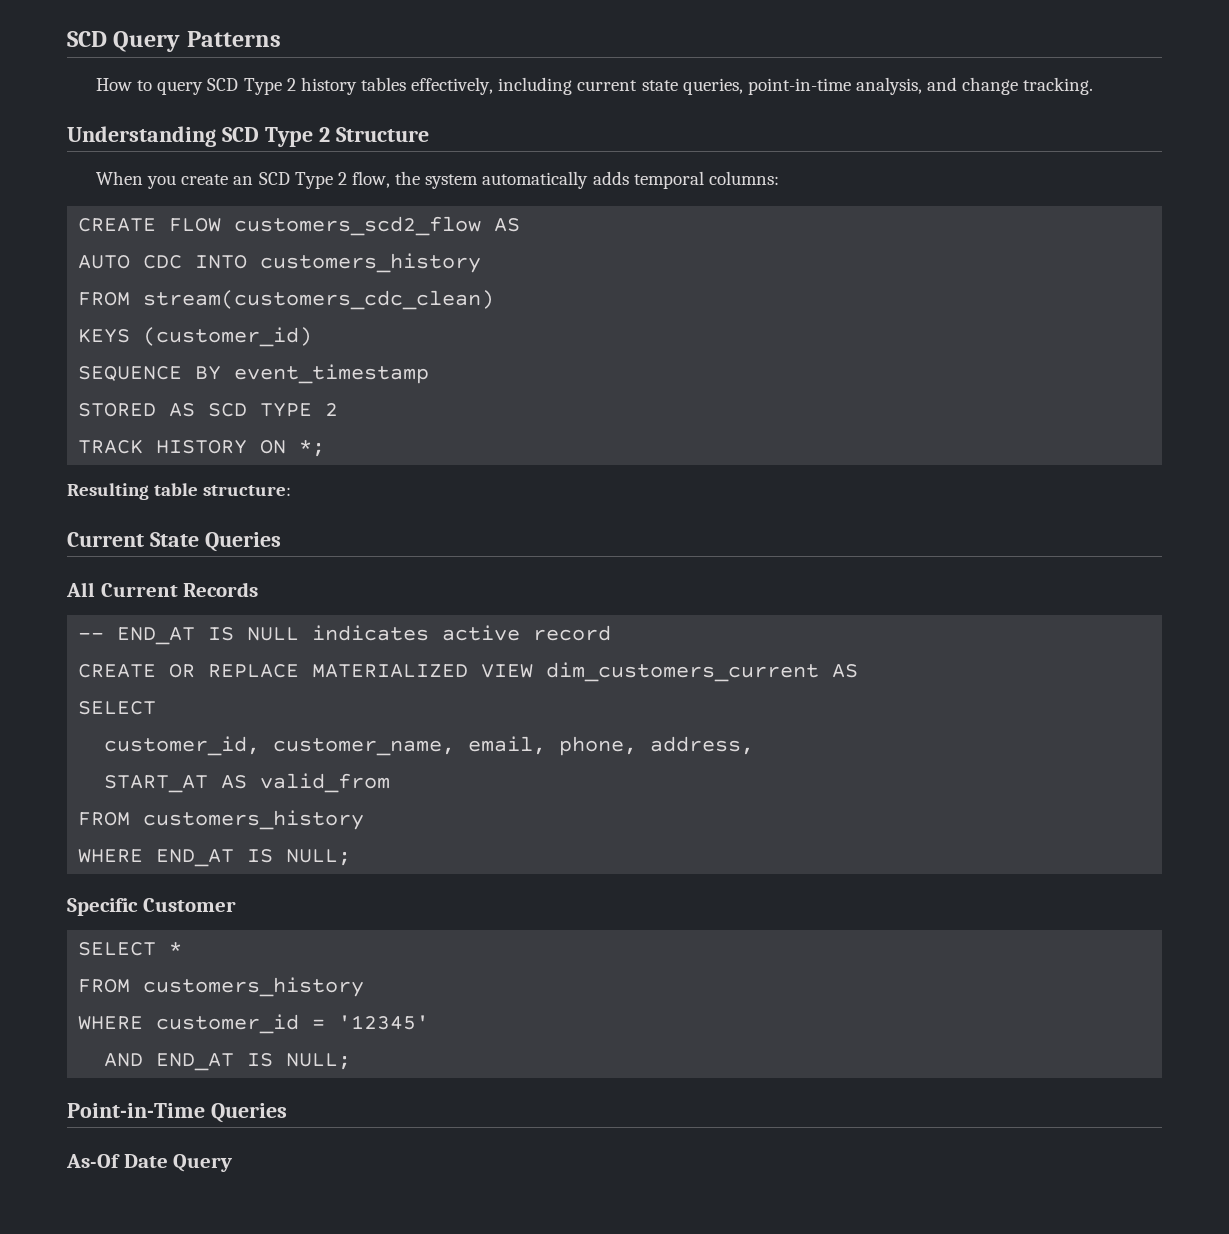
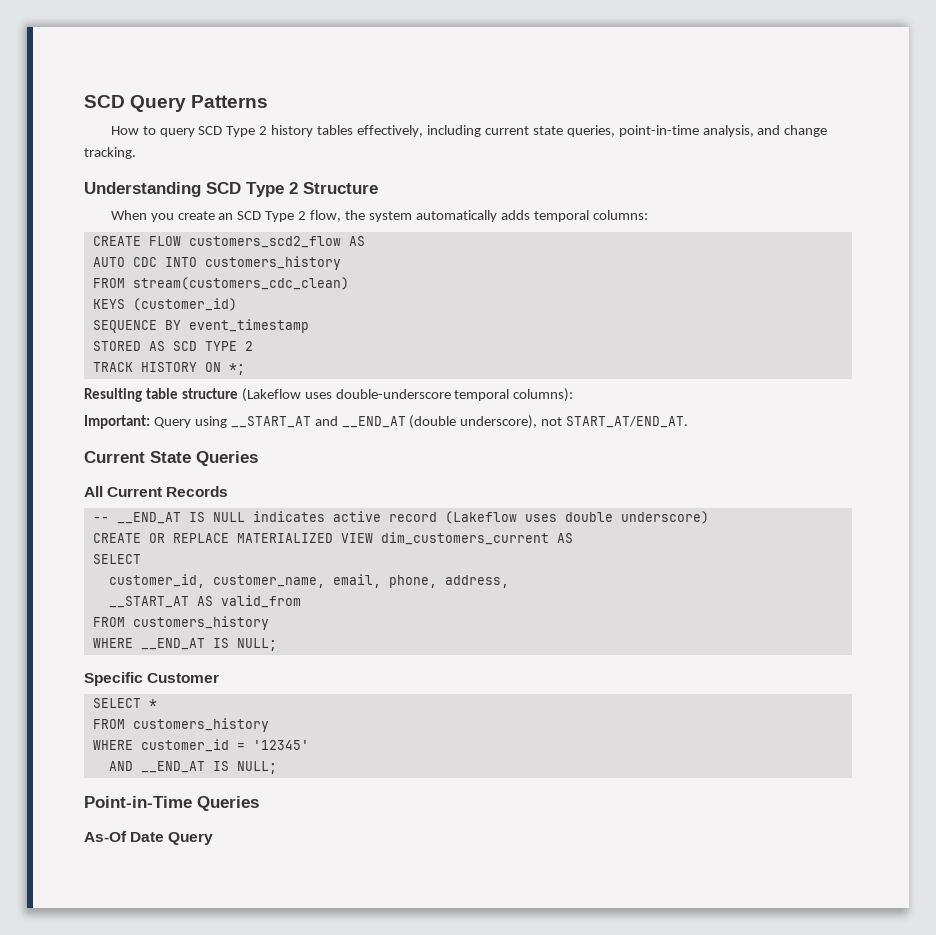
[203,485,292,496] structure: -> [181,388,574,402] [84,415,689,429] structure (Lakeflow uses double-underscore temporal columns): // Important: Query using __START_AT and __END_AT (double underscore), not START_AT/END_AT.
[117,627,196,645] END_AT -> [116,512,181,524] __END_AT
(612, 633) none -> [444,511,709,524] (Lakeflow uses double underscore)
[104,775,209,793] START_AT -> [108,596,189,608] __START_AT
[156,849,235,867] END_AT -> [140,638,205,650] __END_AT
[156,1053,235,1071] END_AT -> [140,761,205,773] __END_AT

